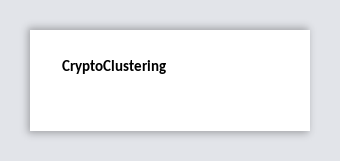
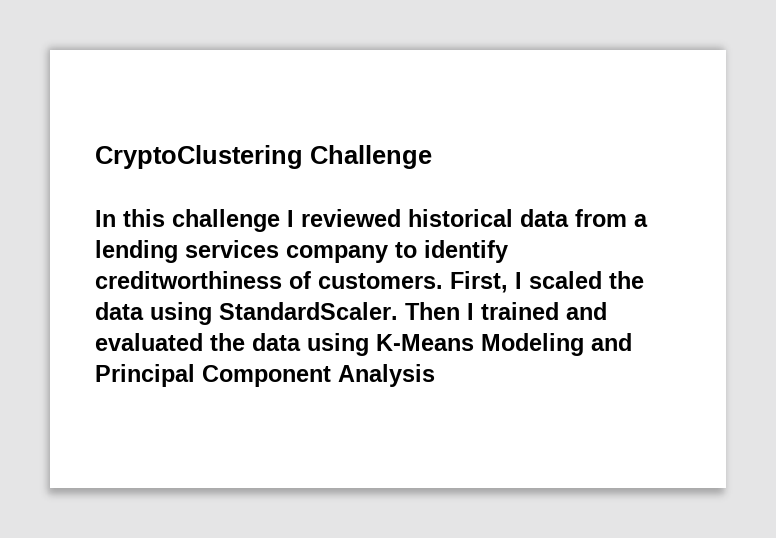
(166, 67) none -> [310,145,432,169] [95,209,648,232] [95,240,508,263] [95,271,644,293] [95,302,607,325] [95,333,632,356] [95,364,435,387] Challenge // In this challenge I reviewed historical data from a lending services company to identify creditworthiness of customers. First, I scaled the data using StandardScaler. Then I trained and evaluated the data using K-Means Modeling and Principal Component Analysis

